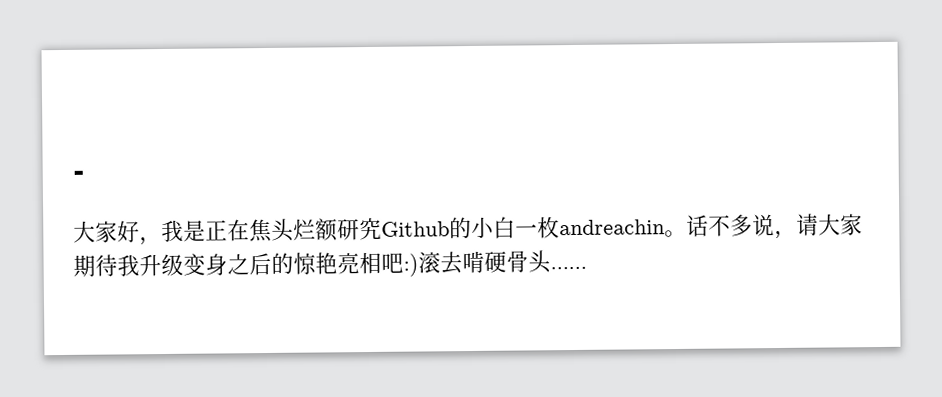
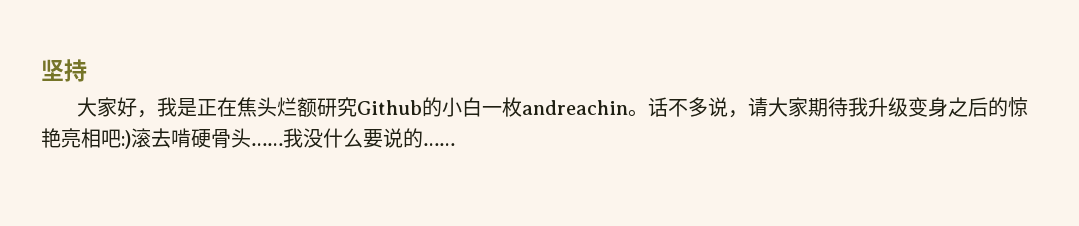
[72,170,85,183] - -> [41,59,87,82] 坚持
(587, 268) none -> [283,128,455,148] 我没什么要说的……

